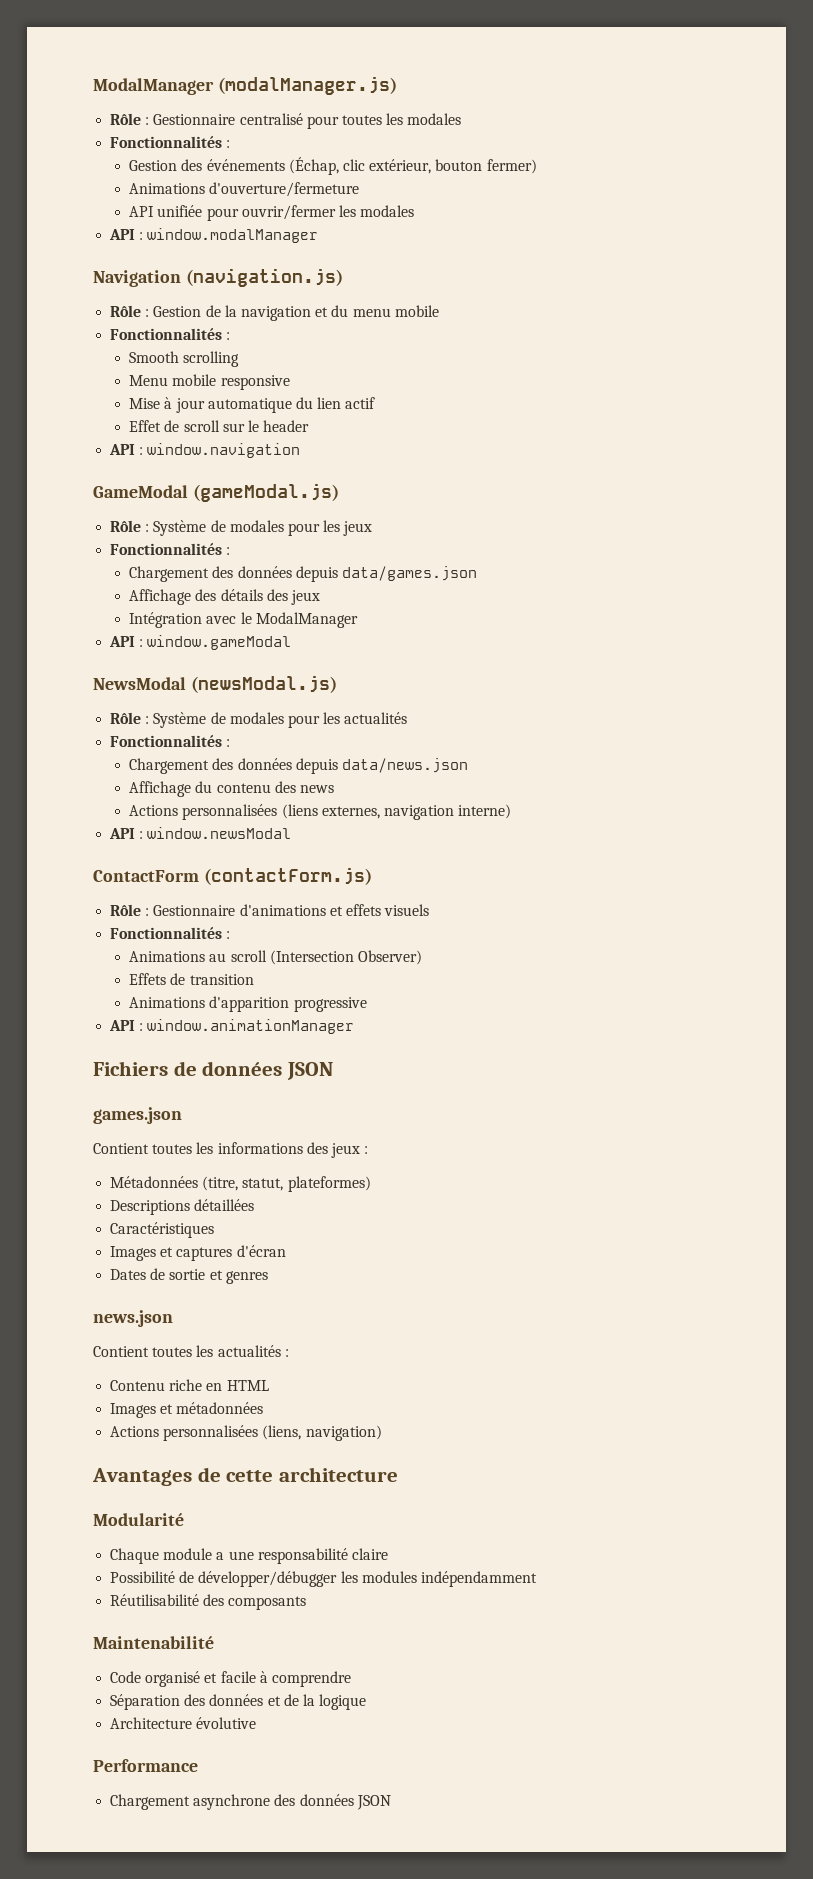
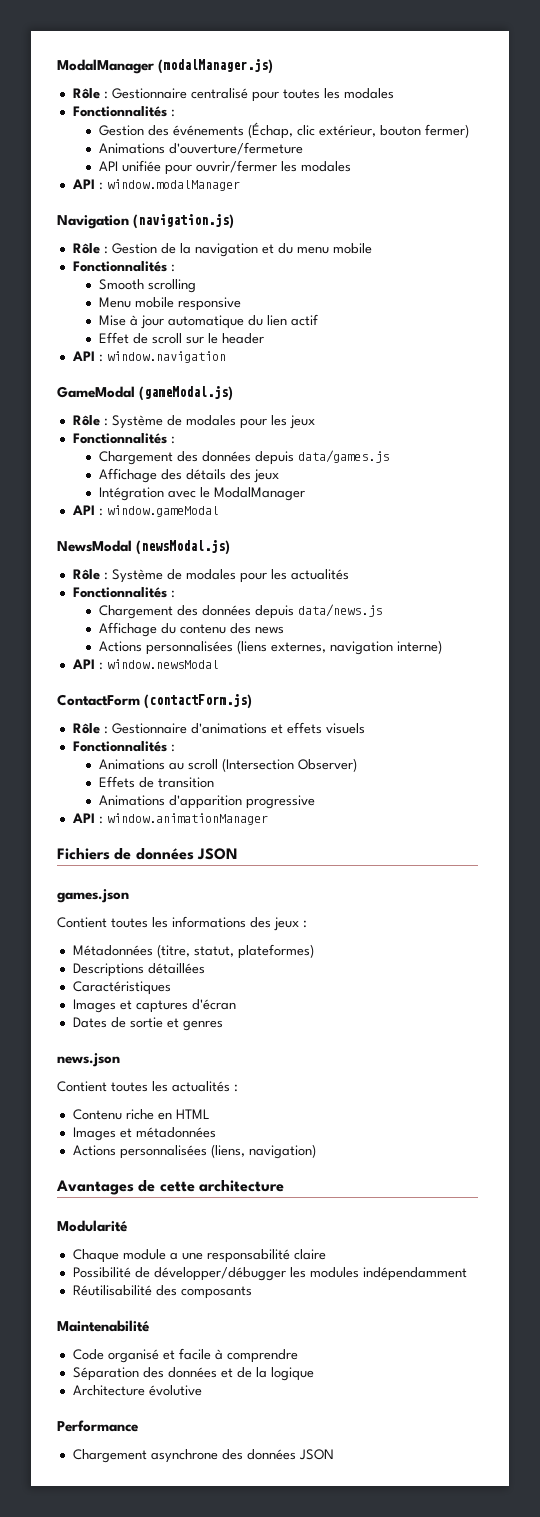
[341,566,477,581] data/games.json -> [297,450,389,463] data/games.js
[341,758,468,773] data/news.json -> [297,604,382,617] data/news.js

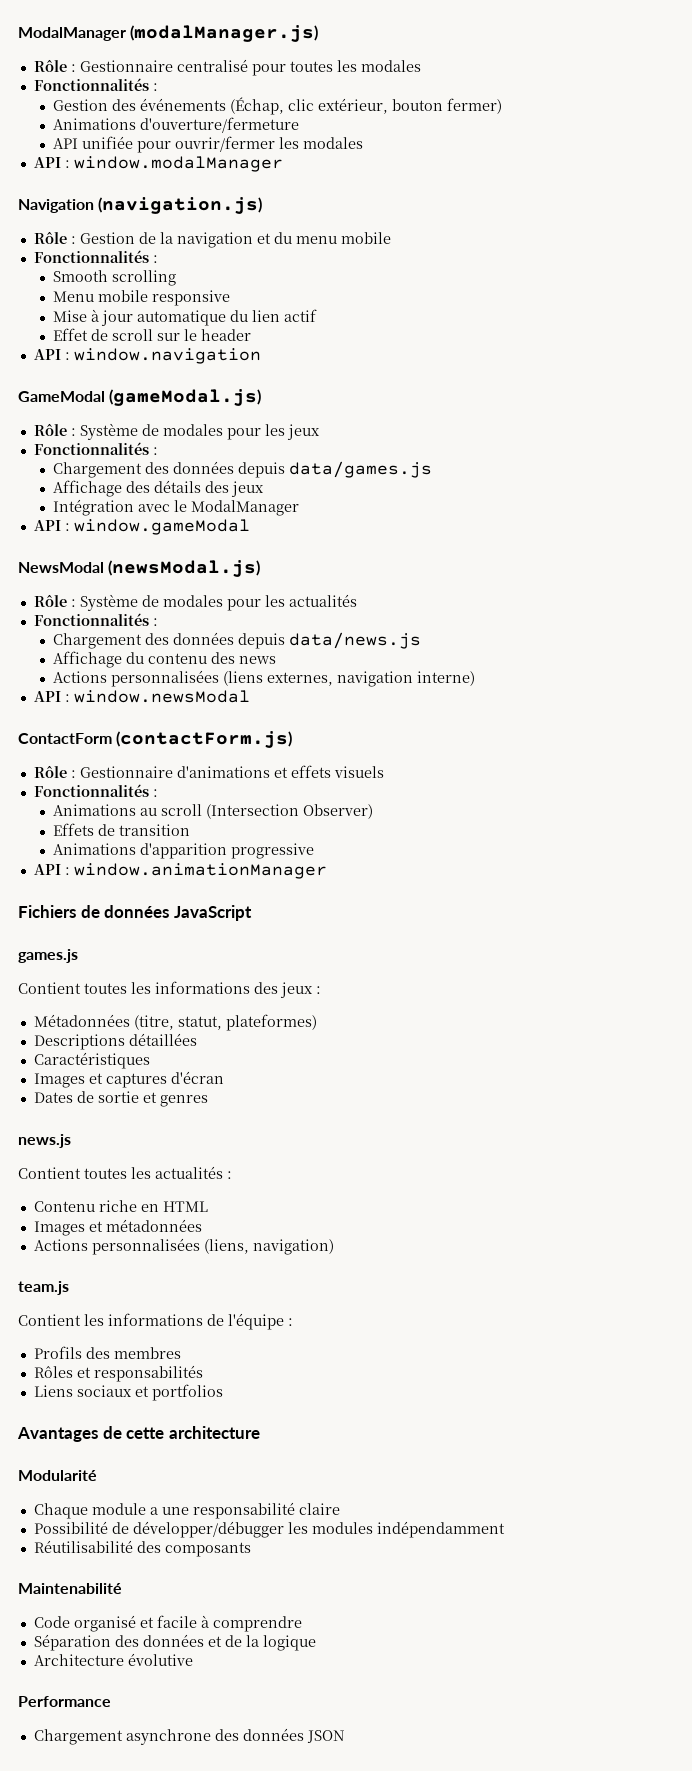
[196,848,238,860] [57,889,129,903] JSON // games.json -> [173,905,252,921] [18,949,78,963] JavaScript // games.js
[57,1053,120,1067] news.json -> [18,1134,71,1148] news.js
(316, 1151) none -> [18,1281,69,1295] [18,1313,293,1330] [33,1346,181,1359] [33,1365,203,1382] [33,1384,223,1401] // team.js // Contient les informations de l'équipe : // Profils des membres // Rôles et responsabilités // Liens sociaux et portfolios

